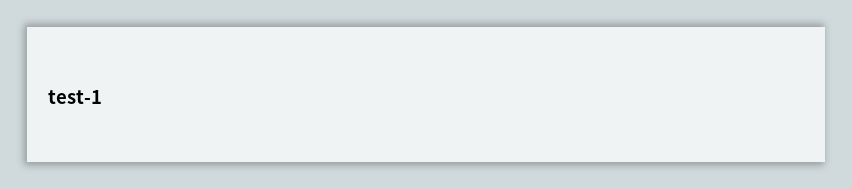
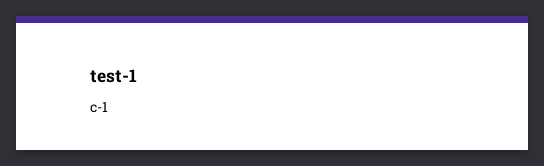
(102, 97) none -> [90,102,108,113] // c-1

